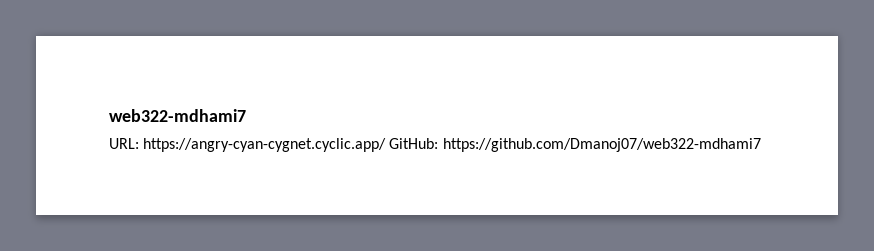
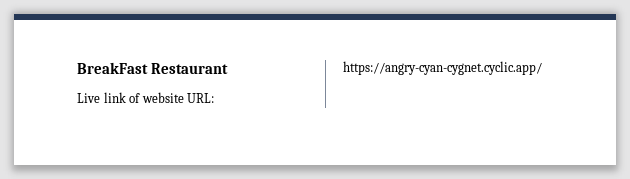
[109,109,246,122] [109,138,761,152] web322-mdhami7 // URL: https://angry-cyan-cygnet.cyclic.app/ GitHub: https://github.com/Dmanoj07/web322-mdhami7 -> [77,62,229,74] [77,92,215,103] [343,61,542,75] BreakFast Restaurant // Live link of website URL: https://angry-cyan-cygnet.cyclic.app/

